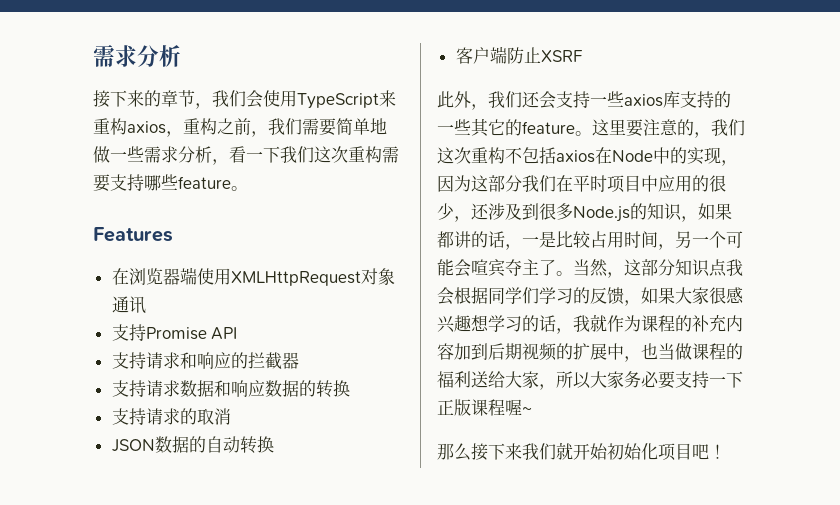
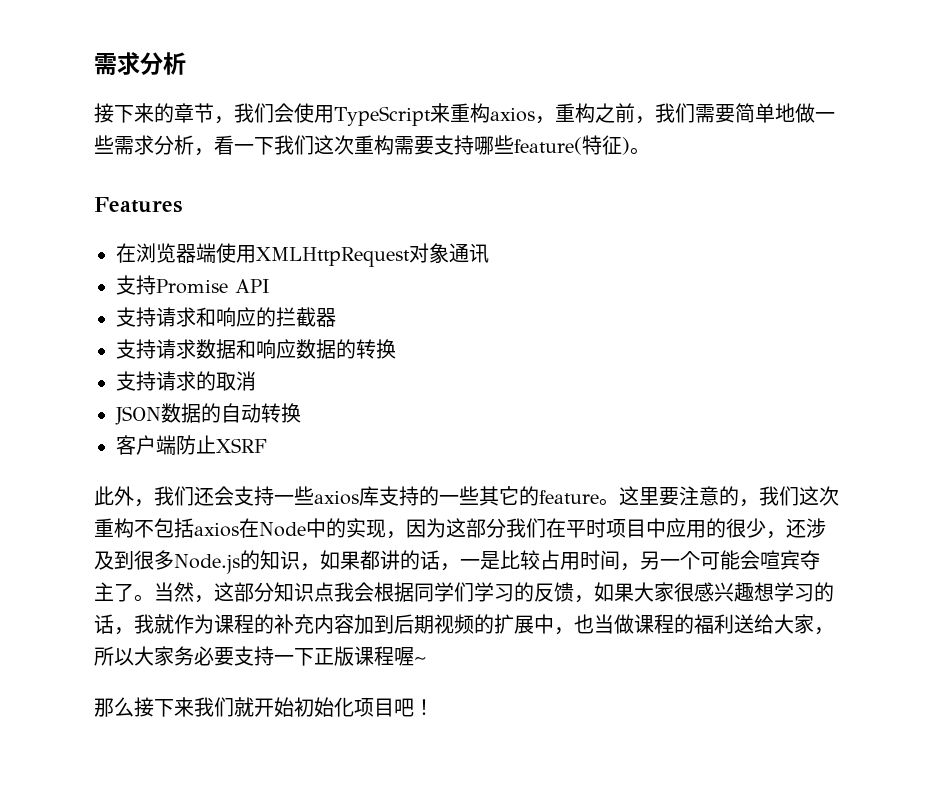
[178,176,231,189] feature -> [514,135,630,155] feature(特征)

